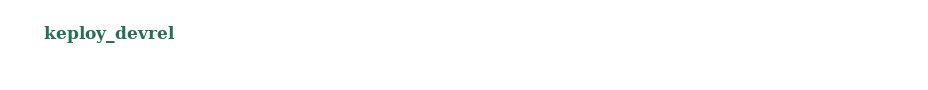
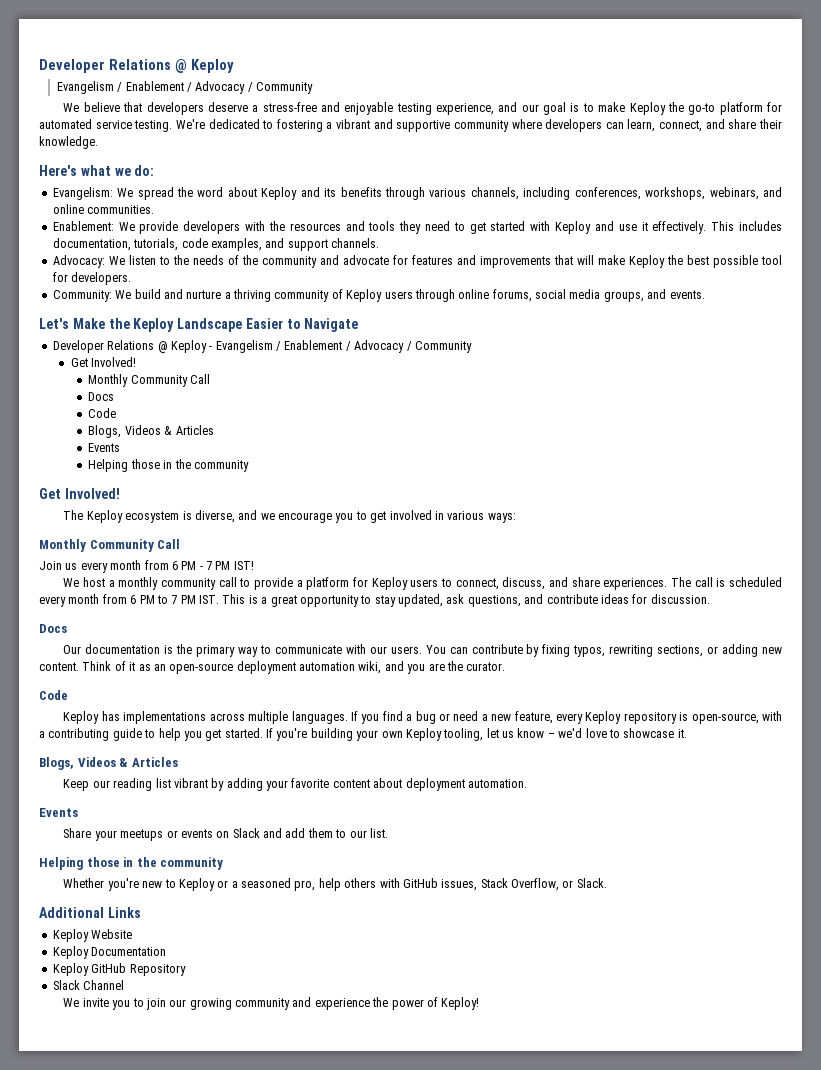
[44,26,175,43] keploy_devrel -> [39,59,234,73] [56,81,314,94] [63,102,783,115] [39,119,783,132] [39,136,98,149] [39,165,155,176] [52,187,782,200] [52,204,155,214] [52,221,782,234] [52,238,379,251] [52,255,782,268] [52,272,132,285] [52,289,705,302] [39,318,359,332] [52,340,472,353] [70,357,136,367] [88,374,211,387] [88,392,115,401] [88,408,117,418] [88,425,214,438] [88,443,121,452] [88,459,249,472] [39,488,120,499] [63,510,516,523] [39,539,181,552] [39,560,254,573] [63,577,782,590] [39,594,710,607] [39,624,67,633] [63,644,783,657] [39,661,506,674] [39,690,68,700] [63,711,783,724] [39,728,687,741] [39,757,178,770] [63,778,527,791] [39,808,78,817] [63,828,388,841] [39,857,224,870] [63,878,607,891] [39,907,141,918] [52,929,133,942] [52,946,167,959] [52,963,186,976] [52,980,125,990] [63,997,480,1010] Developer Relations @ Keploy // Evangelism / Enablement / Advocacy / Community // We believe that developers deserve a stress-free and enjoyable testing experience, and our goal is to make Keploy the go-to platform for automated service testing. We're dedicated to fostering a vibrant and supportive community where developers can learn, connect, and share their knowledge. // Here's what we do: // Evangelism: We spread the word about Keploy and its benefits through various channels, including conferences, workshops, webinars, and online communities. // Enablement: We provide developers with the resources and tools they need to get started with Keploy and use it effectively. This includes documentation, tutorials, code examples, and support channels. // Advocacy: We listen to the needs of the community and advocate for features and improvements that will make Keploy the best possible tool for developers. // Community: We build and nurture a thriving community of Keploy users through online forums, social media groups, and events. // Let's Make the Keploy Landscape Easier to Navigate // Developer Relations @ Keploy - Evangelism / Enablement / Advocacy / Community // Get Involved! // Monthly Community Call // Docs // Code // Blogs, Videos & Articles // Events // Helping those in the community // Get Involved! // The Keploy ecosystem is diverse, and we encourage you to get involved in various ways: // Monthly Community Call // Join us every month from 6 PM - 7 PM IST! // We host a monthly community call to provide a platform for Keploy users to connect, discuss, and share experiences. The call is scheduled every month from 6 PM to 7 PM IST. This is a great opportunity to stay updated, ask questions, and contribute ideas for discussion. // Docs // Our documentation is the primary way to communicate with our users. You can contribute by fixing typos, rewriting sections, or adding new content. Think of it as an open-source deployment automation wiki, and you are the curator. // Code // Keploy has implementations across multiple languages. If you find a bug or need a new feature, every Keploy repository is open-source, with a contributing guide to help you get started. If you're building your own Keploy tooling, let us know – we'd love to showcase it. // Blogs, Videos & Articles // Keep our reading list vibrant by adding your favorite content about deployment automation. // Events // Share your meetups or events on Slack and add them to our list. // Helping those in the community // Whether you're new to Keploy or a seasoned pro, help others with GitHub issues, Stack Overflow, or Slack. // Additional Links // Keploy Website // Keploy Documentation // Keploy GitHub Repository // Slack Channel // We invite you to join our growing community and experience the power of Keploy!

